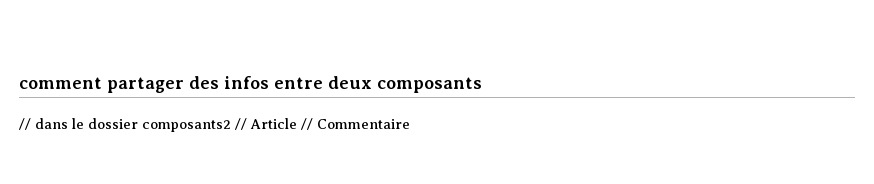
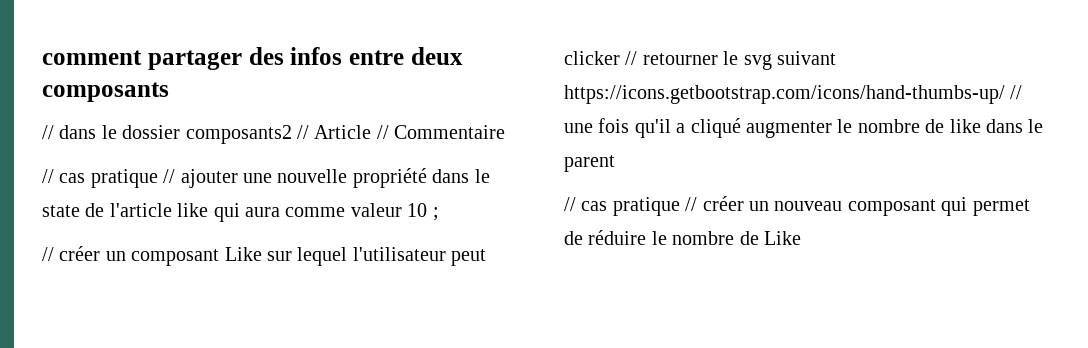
(410, 124) none -> [42,168,490,188] [42,203,439,222] [42,246,487,266] [564,51,836,70] [564,85,1023,104] [564,118,1044,138] [564,155,615,172] [564,196,1030,216] [564,230,801,245] // // cas pratique // ajouter une nouvelle propriété dans le state de l'article like qui aura comme valeur 10 ; // // créer un composant Like sur lequel l'utilisateur peut clicker // retourner le svg suivant https://icons.getbootstrap.com/icons/hand-thumbs-up/ // une fois qu'il a cliqué augmenter le nombre de like dans le parent // // cas pratique // créer un nouveau composant qui permet de réduire le nombre de Like

